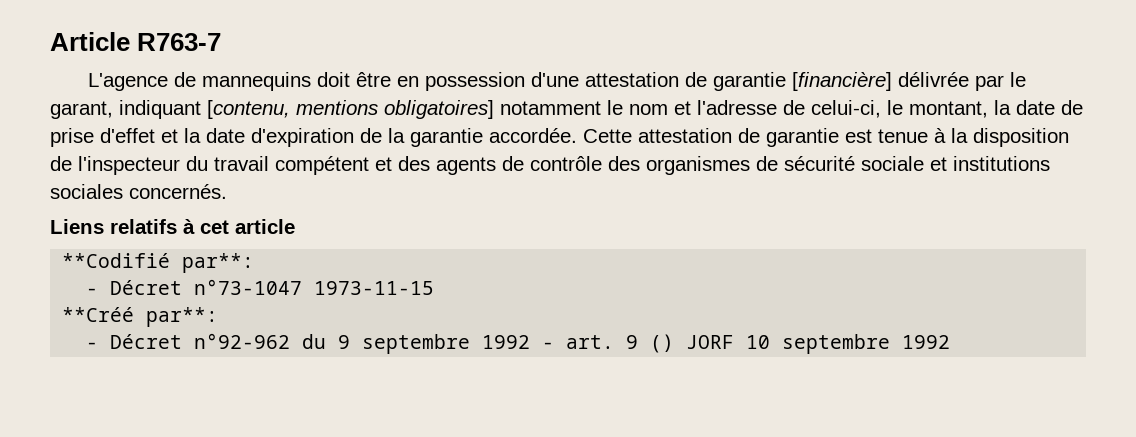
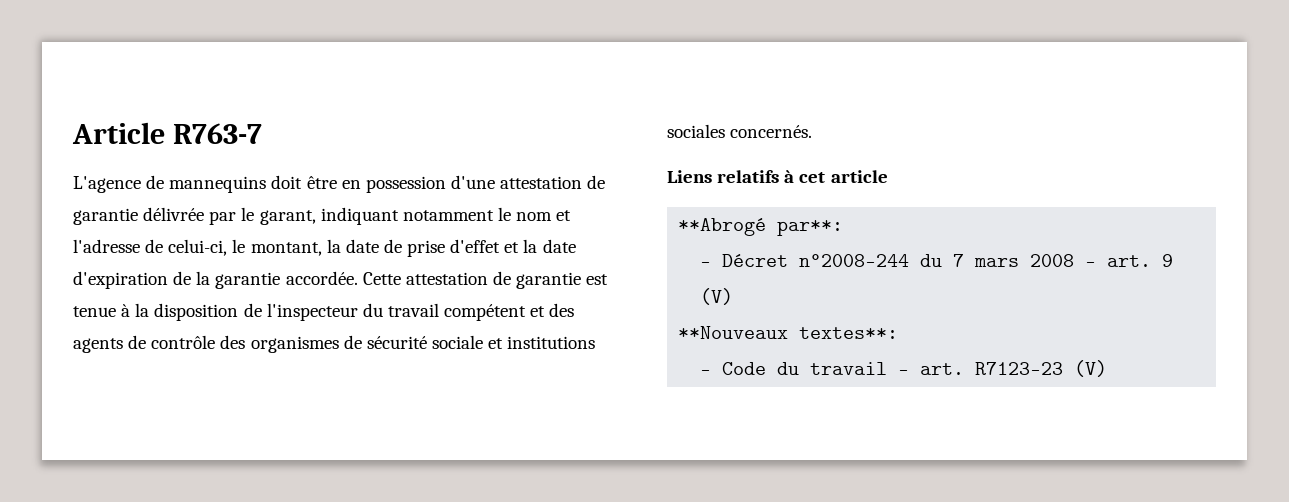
[792,72,893,91] [financière] -> (138, 216) none
[207,100,494,119] [contenu, mentions obligatoires] -> (399, 216) none
[62,253,255,273] [86,279,435,295] [62,307,219,327] [86,333,951,354] **Codifié par**: // - Décret n°73-1047 1973-11-15 // **Créé par**: // - Décret n°92-962 du 9 septembre 1992 - art. 9 () JORF 10 septembre 1992 -> [678,218,844,236] [700,254,1174,267] [700,288,734,305] [678,326,899,339] [700,360,1108,377] **Abrogé par**: // - Décret n°2008-244 du 7 mars 2008 - art. 9 (V) // **Nouveaux textes**: // - Code du travail - art. R7123-23 (V)

